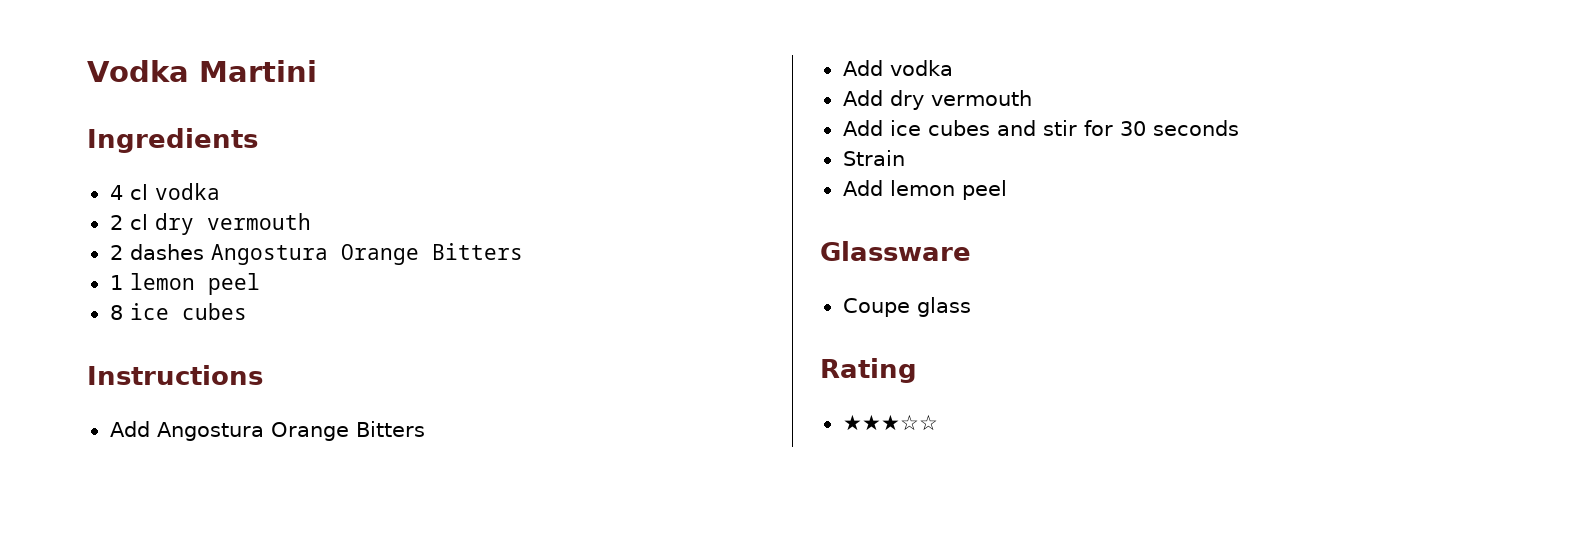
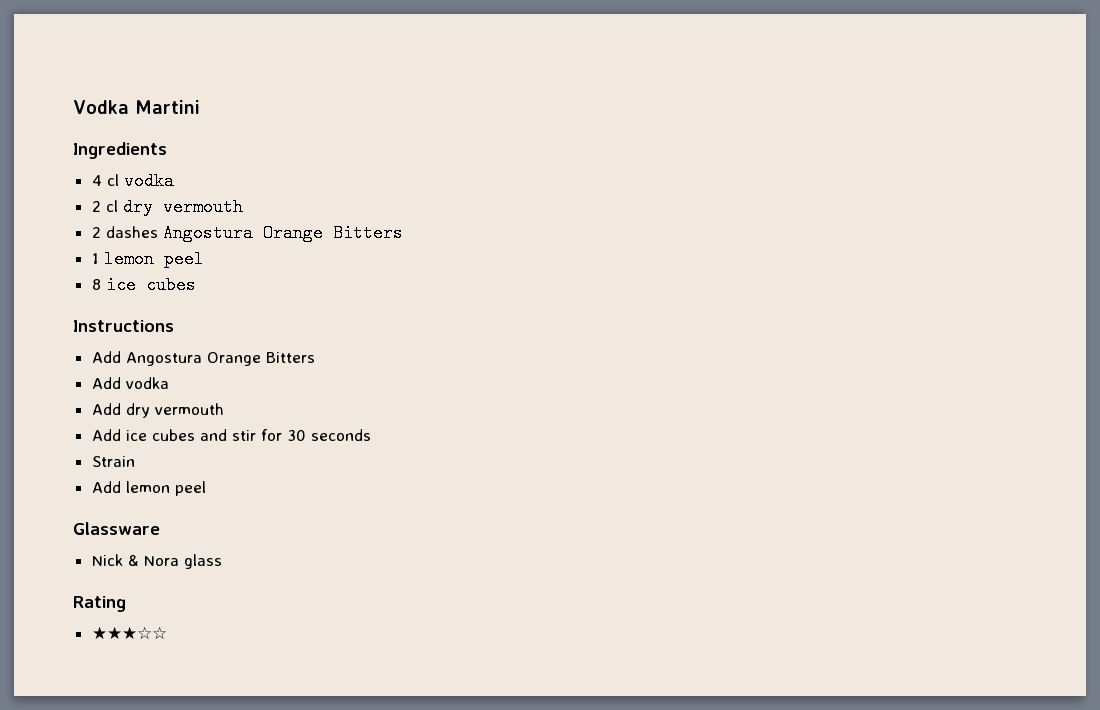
[842,298,910,317] Coupe -> [91,554,179,566] Nick & Nora

